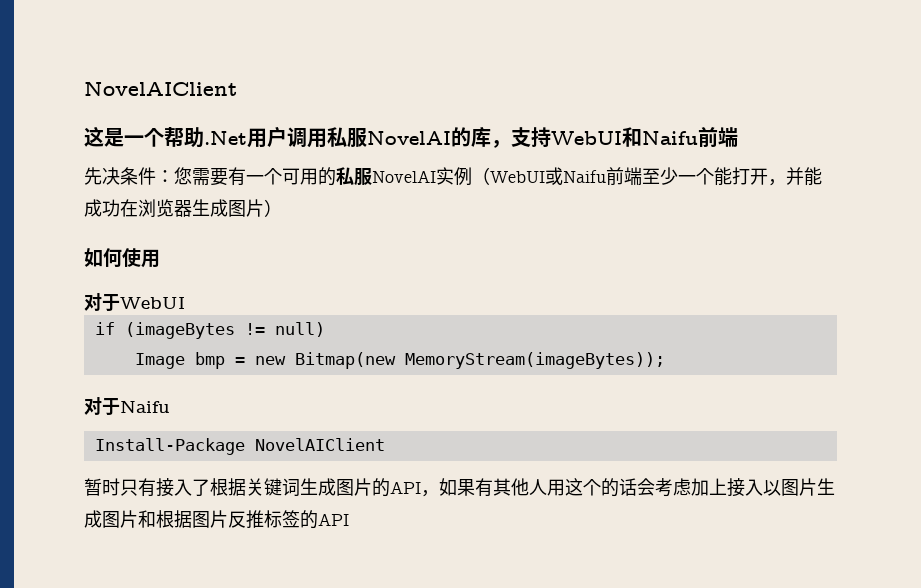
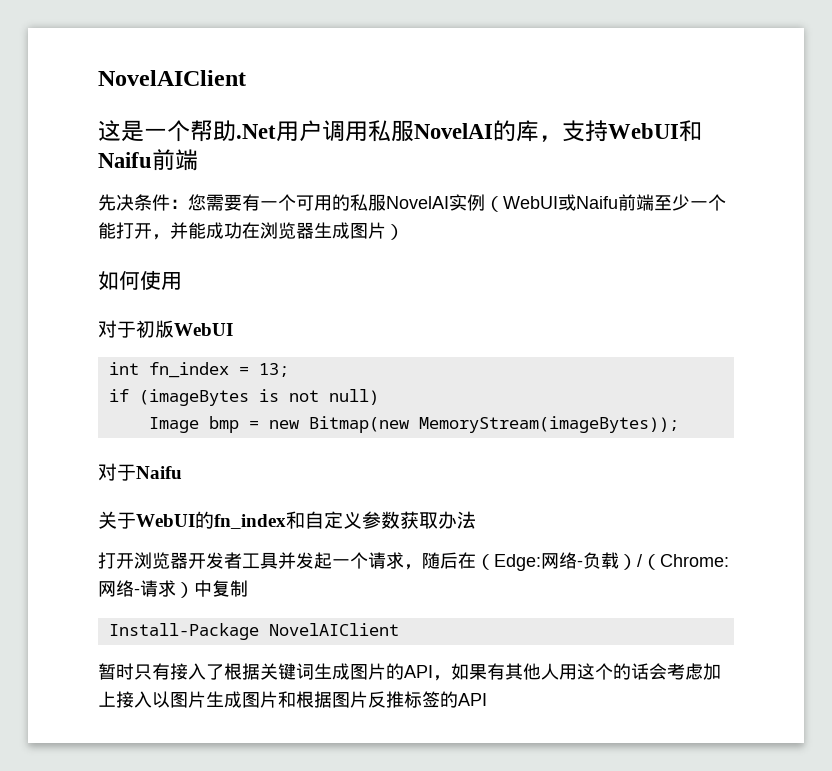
[120,297,185,309] WebUI -> [136,320,233,338] [108,362,289,378] 初版WebUI // int fn_index = 13;
[244,323,265,335] != -> [258,389,319,402] is not
(170, 406) none -> [98,511,476,529] [98,552,729,571] [98,580,248,598] // 关于WebUI的fn_index和自定义参数获取办法 // 打开浏览器开发者工具并发起一个请求，随后在（Edge:网络-负载）/（Chrome:网络-请求）中复制

